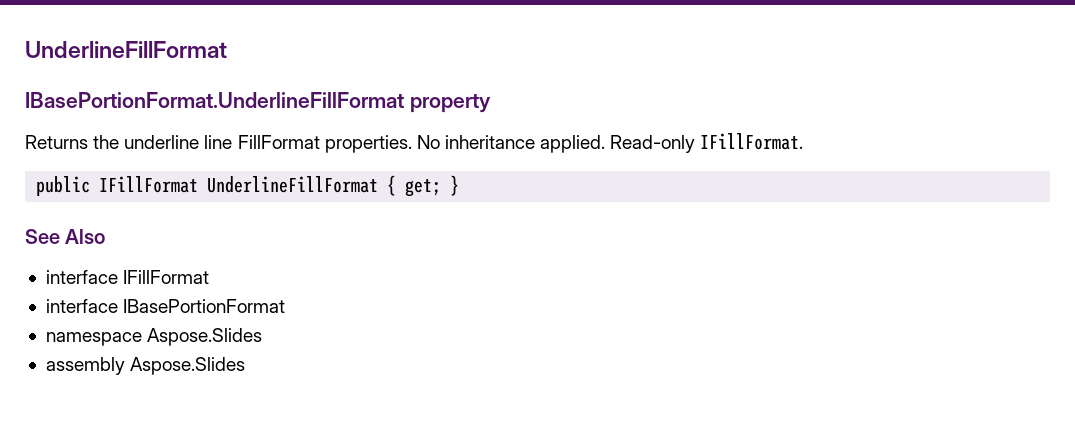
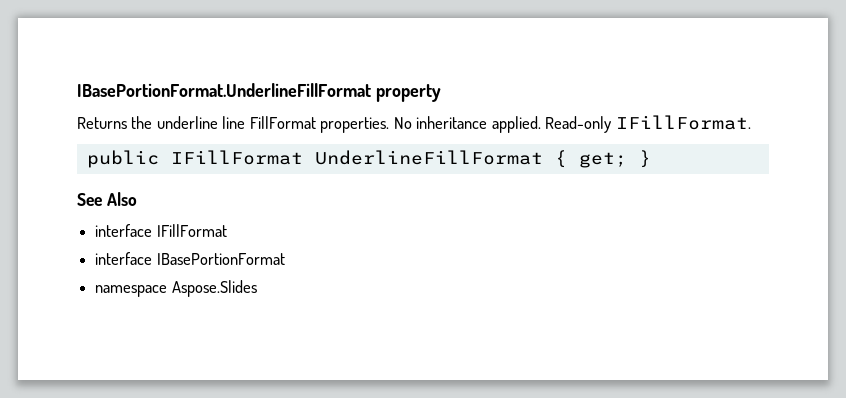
[25,41,227,58] UnderlineFillFormat // -> (77, 90) none
[45,357,246,375] // assembly Aspose.Slides -> (257, 288) none

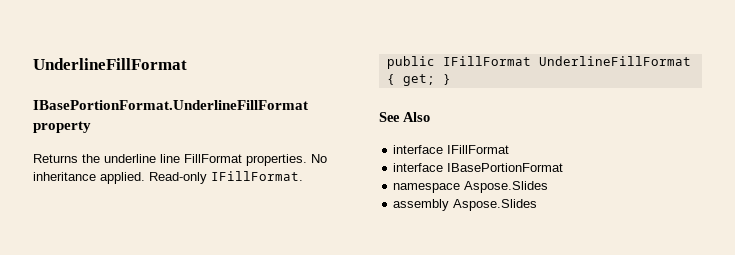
(77, 90) none -> [33,58,187,70] UnderlineFillFormat //
(257, 288) none -> [393,199,538,211] // assembly Aspose.Slides

